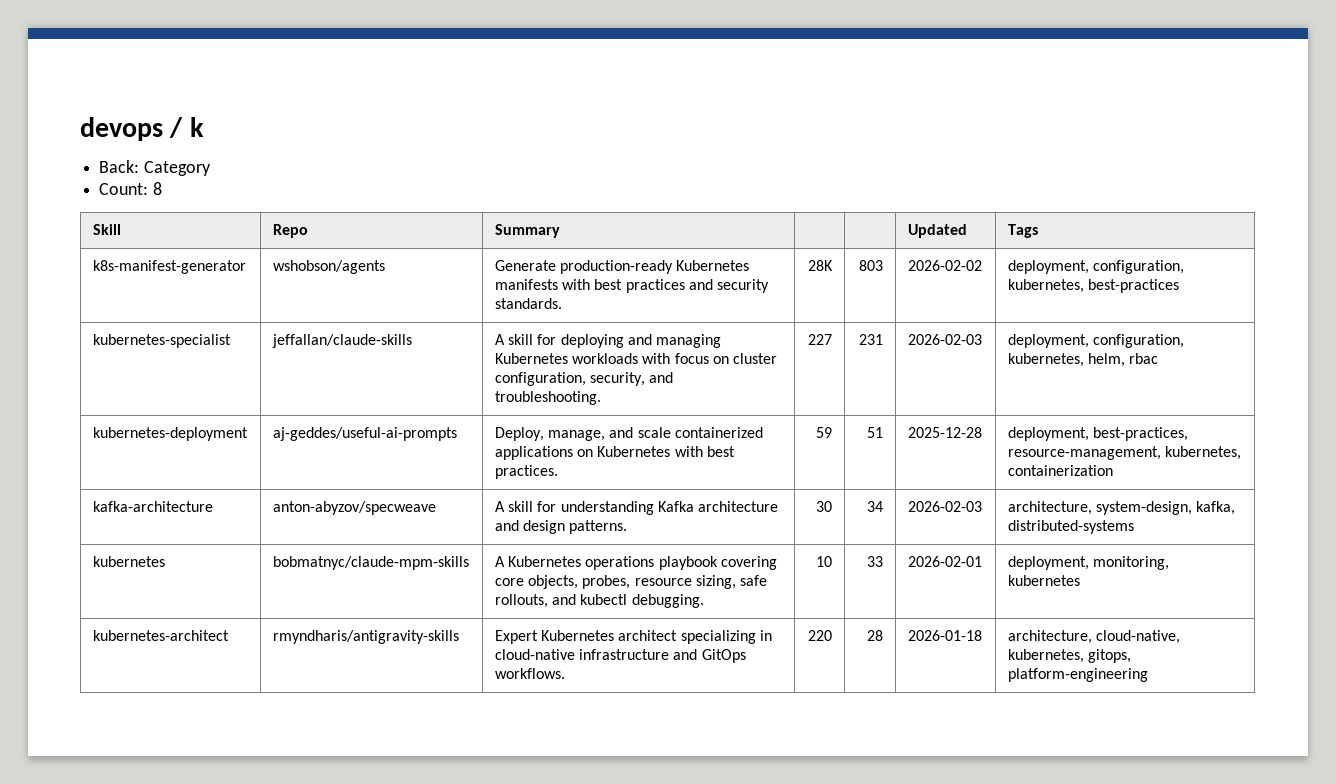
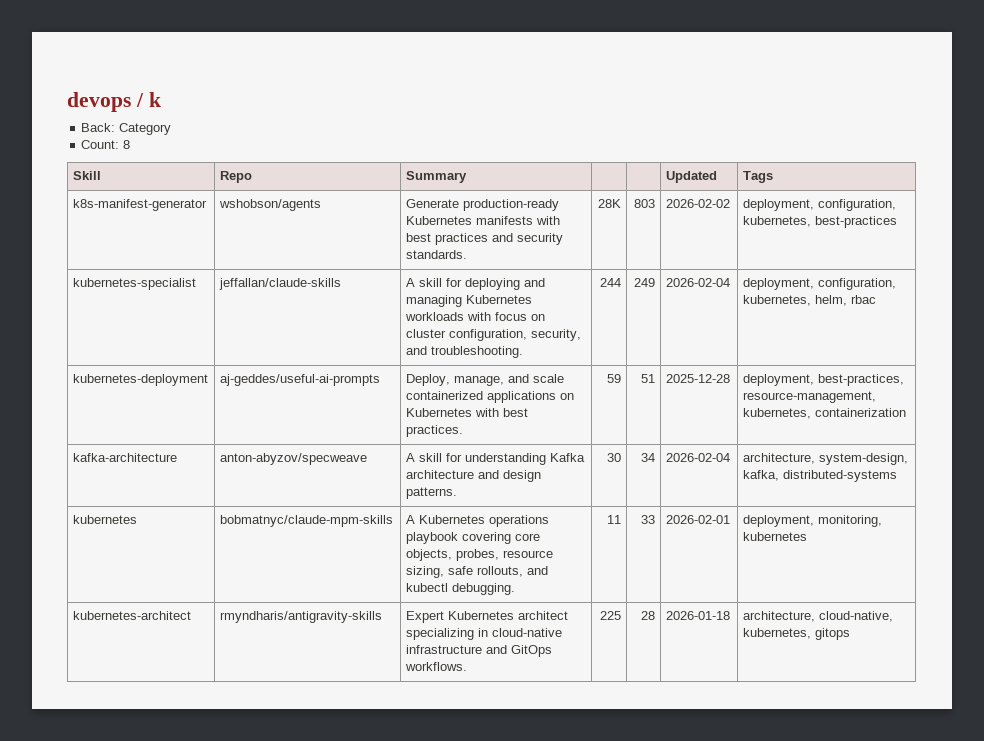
[808,334,833,345] [859,334,884,345] [907,334,982,345] 227 | 231 | 2026-02-03 -> [600,278,622,287] [634,278,656,287] [665,278,730,287] 244 | 249 | 2026-02-04
[907,501,982,512] 2026-02-03 -> [665,453,730,462] 2026-02-04
[816,556,833,567] 10 -> [607,515,622,524] 11
[808,630,833,641] 220 -> [600,611,622,620] 225
[1087,649,1131,663] [1007,668,1148,682] gitops, platform-engineering -> [814,628,850,640] gitops

